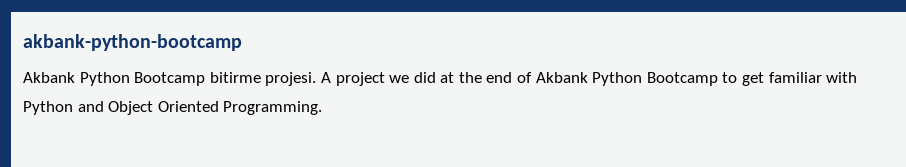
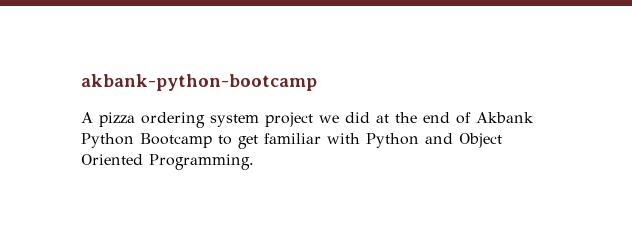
[23,72,331,86] Akbank Python Bootcamp bitirme projesi. A -> [81,112,259,128] A pizza ordering system

